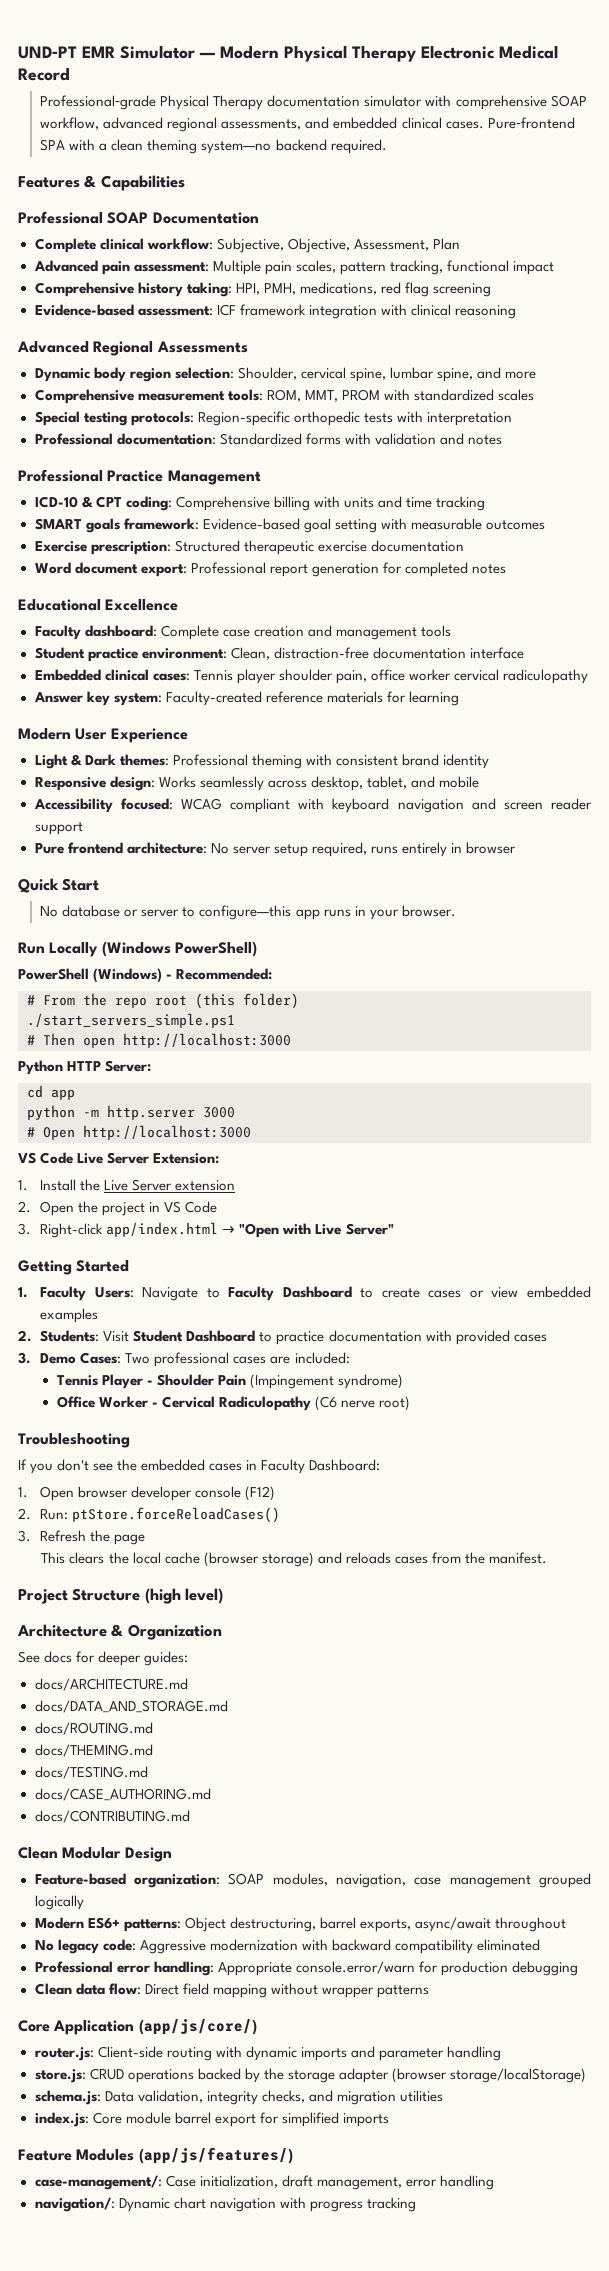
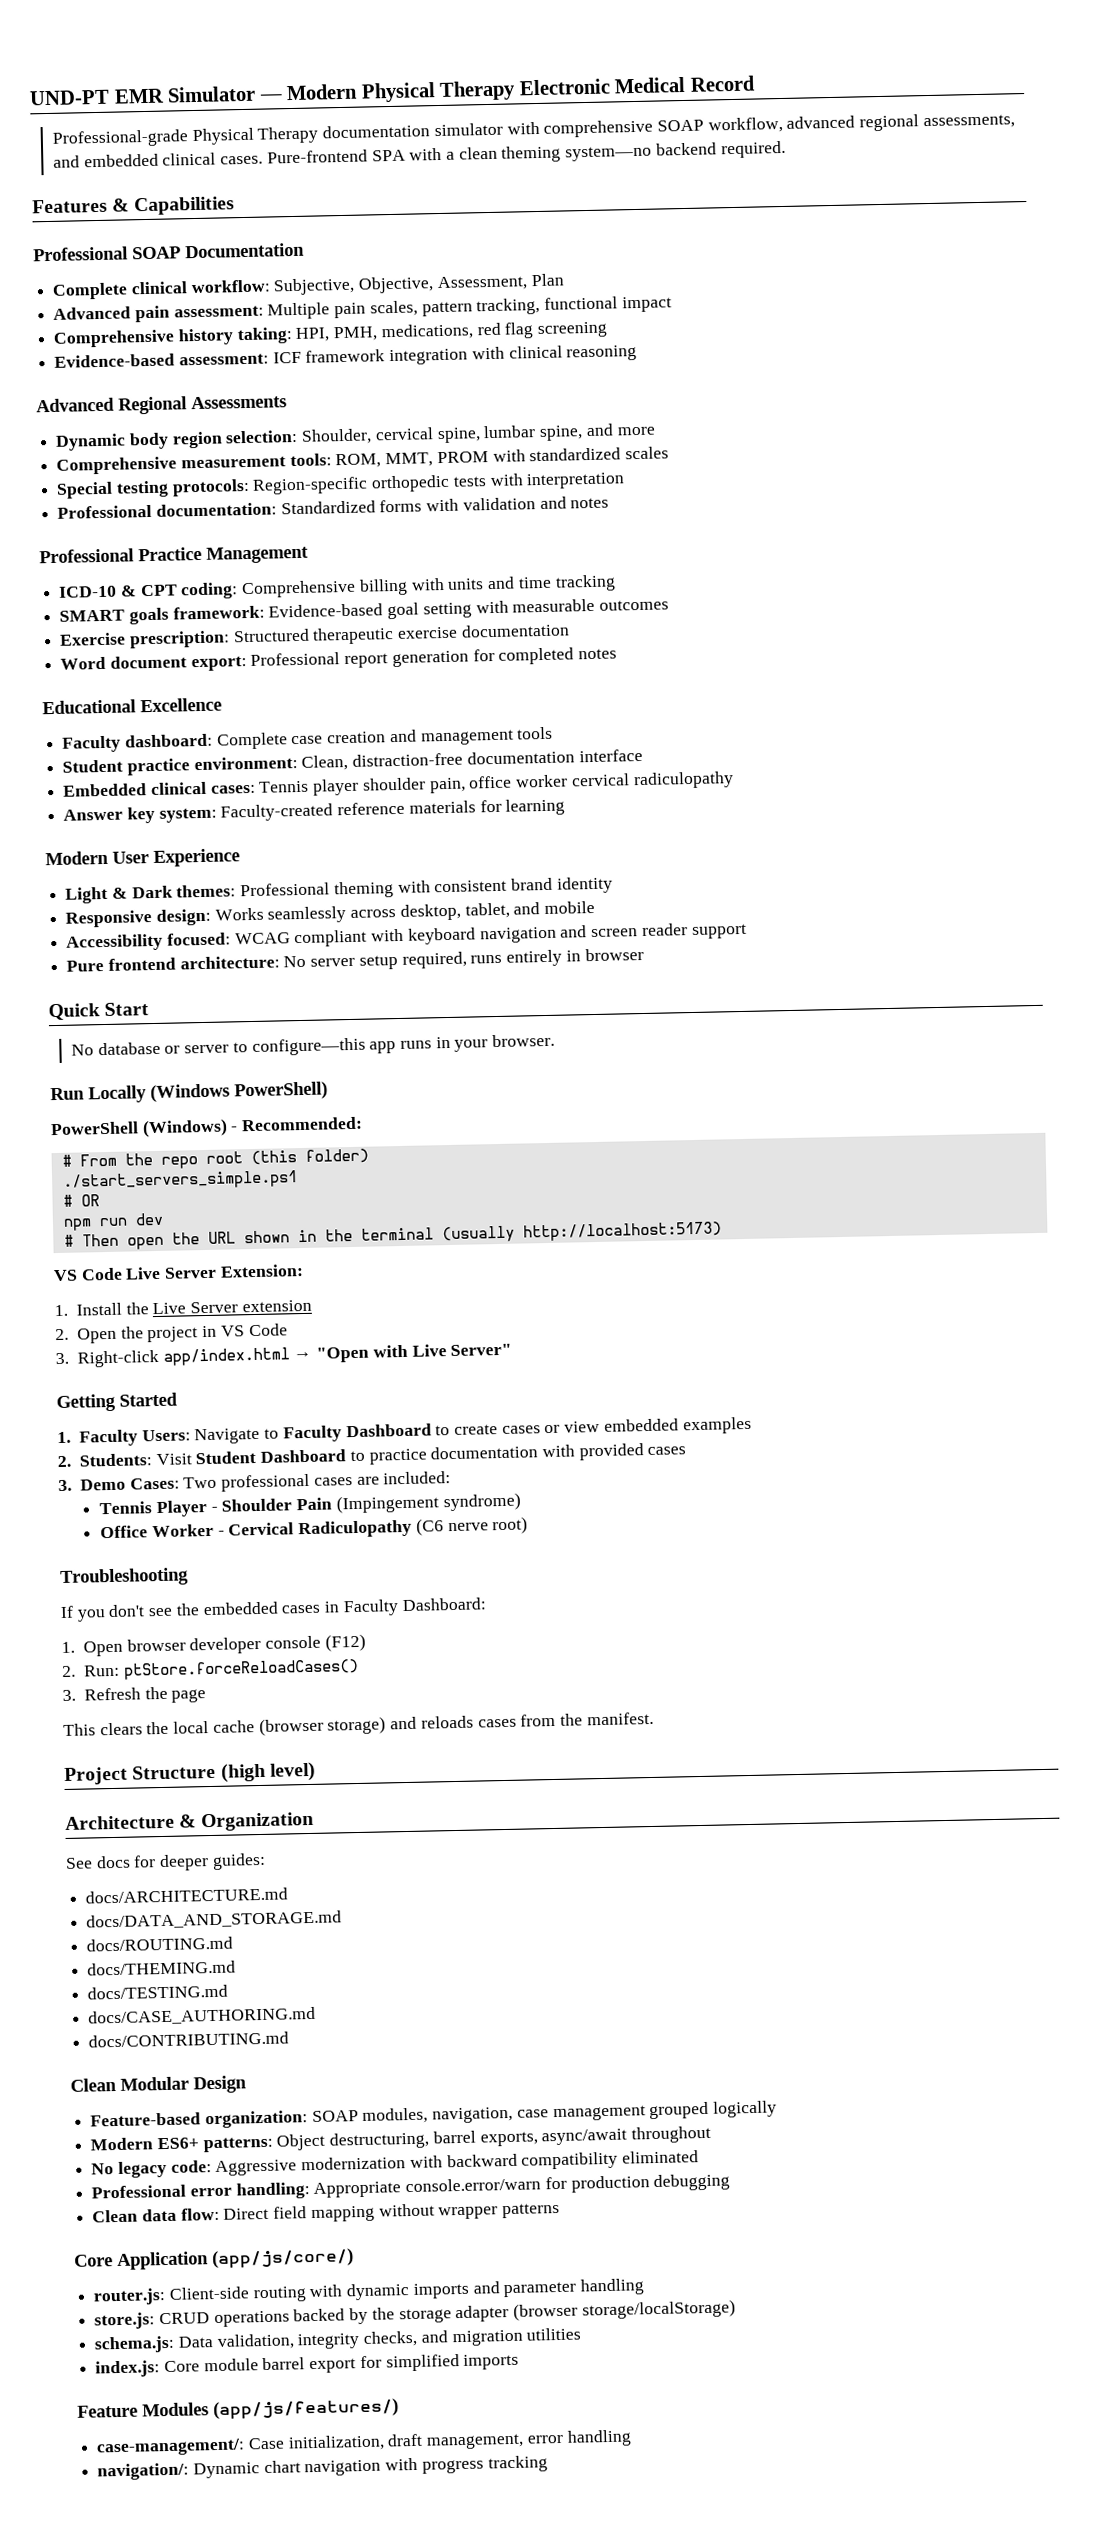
[43,1033,291,1048] [18,1060,152,1075] [27,1085,75,1100] [27,1105,235,1120] [27,1125,251,1140] Then open http://localhost:3000 // Python HTTP Server: // cd app // python -m http.server 3000 // # Open http://localhost:3000 -> [80,1194,100,1207] [62,1212,164,1231] [63,1221,722,1250] OR // npm run dev // # Then open the URL shown in the terminal (usually http://localhost:5173)

